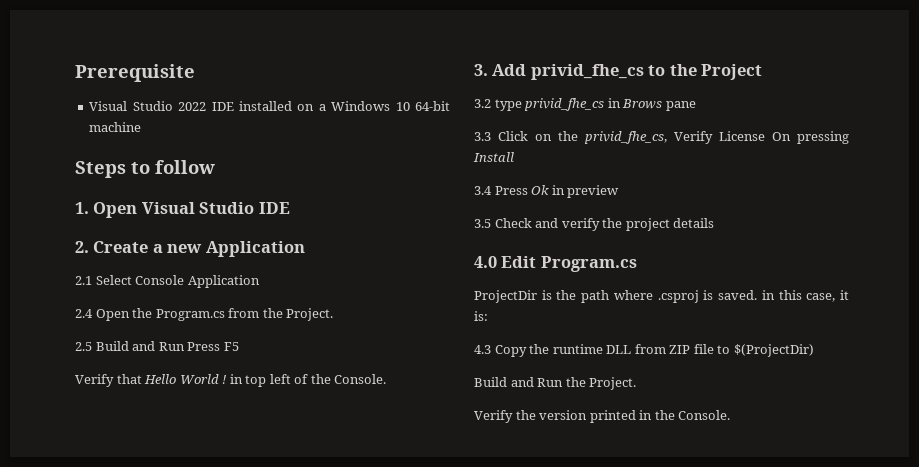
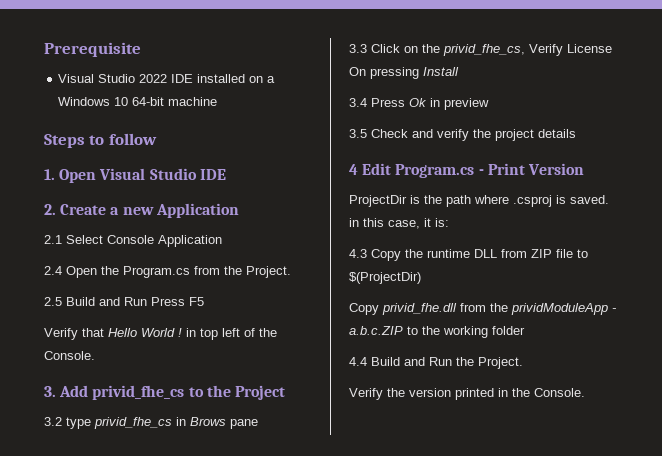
[474,256,497,268] 4.0 -> [349,164,358,175] 4
(637, 264) none -> [478,163,584,175] - Print Version
(814, 350) none -> [349,303,617,315] [349,326,525,338] [349,357,367,366] Copy privid_fhe.dll from the prividModuleApp - a.b.c.ZIP to the working folder // 4.4

